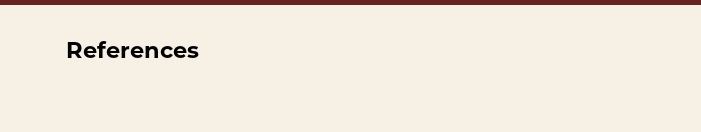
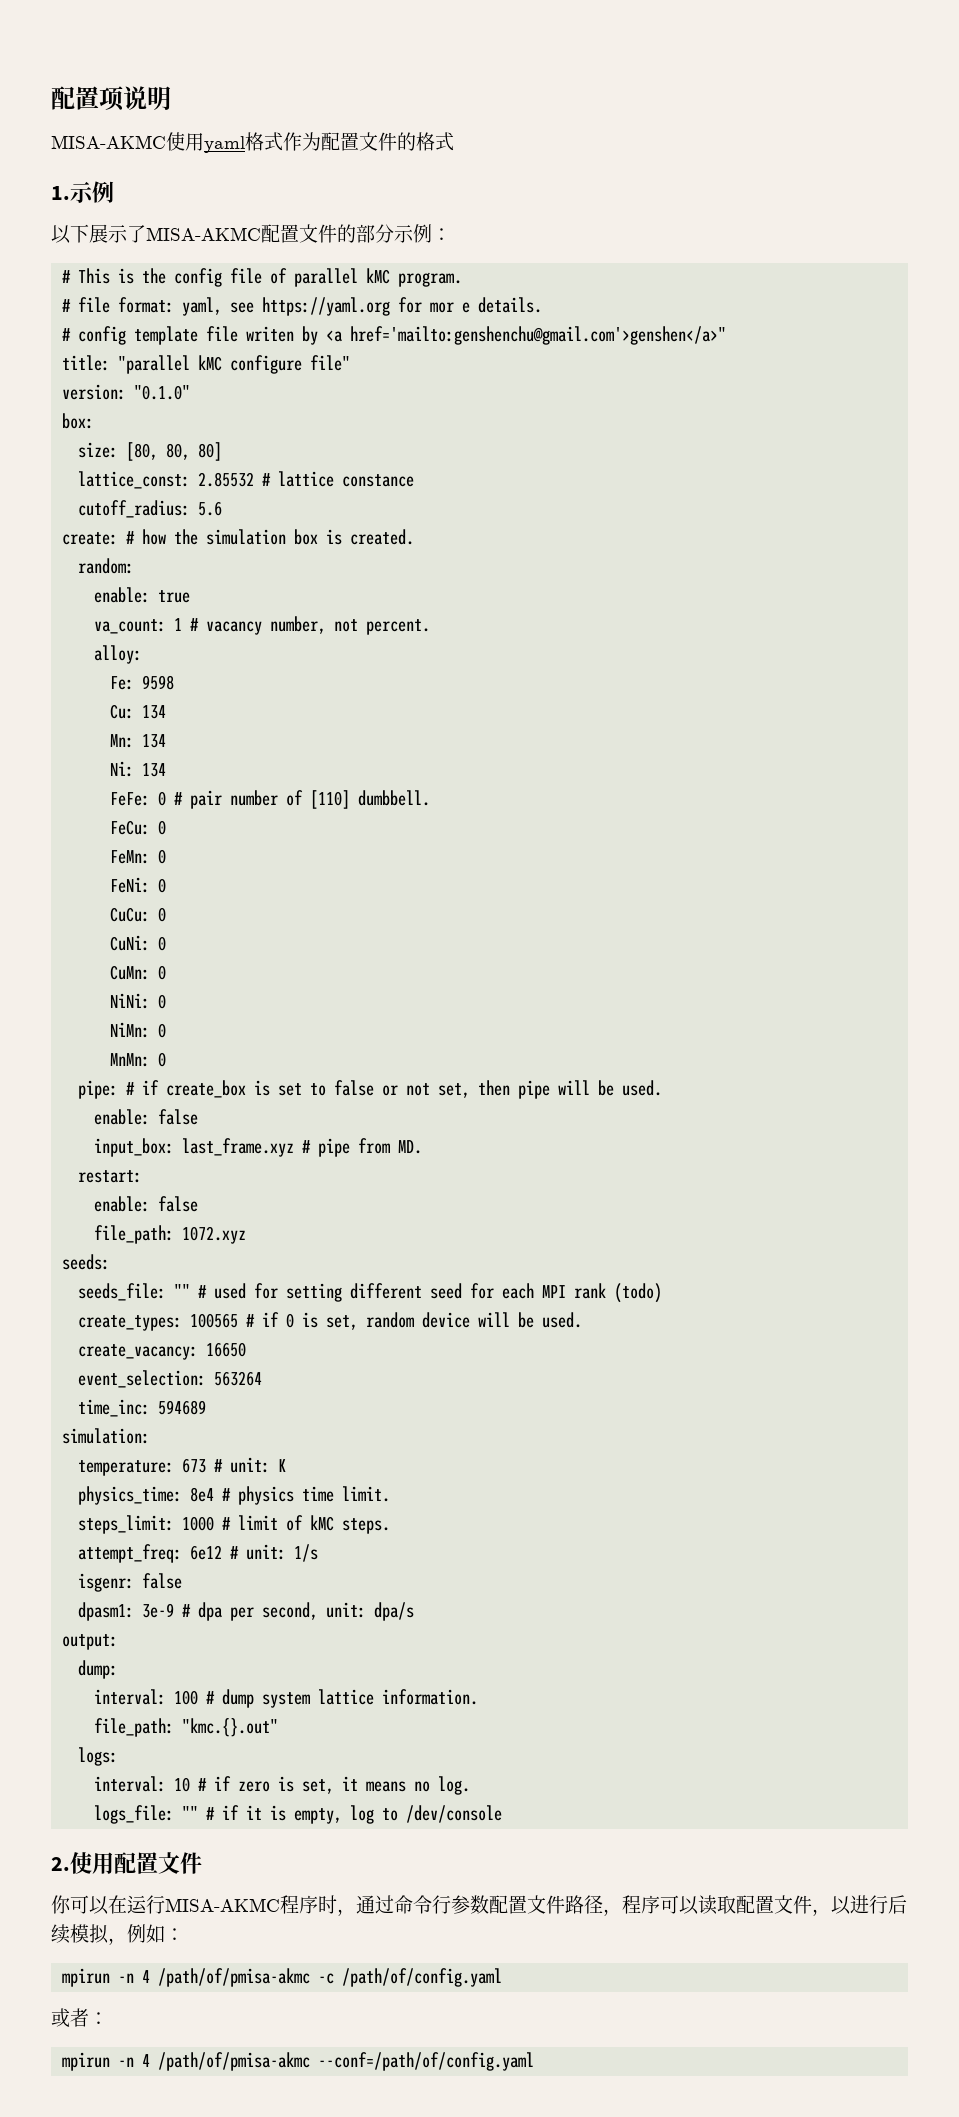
[66,41,199,58] References -> [51,86,171,111] [51,132,454,153] [51,181,114,203] [51,224,451,244] [62,268,463,287] [62,297,543,316] [62,326,727,345] [62,355,351,374] [62,384,191,400] [62,413,95,429] [78,442,223,461] [78,471,415,489] [78,500,223,518] [62,529,415,545] [78,558,135,574] [94,587,191,603] [94,616,431,635] [94,645,143,664] [110,675,175,690] [110,704,167,719] [110,734,167,748] [110,761,167,777] [110,790,431,809] [110,820,167,835] [110,849,167,864] [110,877,167,893] [110,907,167,922] [110,935,167,951] [110,965,167,980] [110,993,167,1009] [110,1022,167,1038] [110,1052,167,1067] [78,1080,663,1099] [94,1109,199,1125] [94,1138,423,1157] [78,1170,143,1183] [94,1196,199,1212] [94,1225,247,1244] [62,1254,111,1270] [78,1283,663,1303] [78,1312,583,1331] [78,1342,247,1360] [78,1370,263,1388] [78,1399,207,1417] [62,1428,151,1444] [78,1457,287,1476] [78,1486,391,1505] [78,1515,391,1534] [78,1544,319,1563] [78,1573,183,1592] [78,1602,415,1621] [62,1634,119,1650] [78,1660,119,1679] [94,1689,479,1708] [94,1718,279,1737] [78,1747,119,1766] [94,1776,471,1795] [94,1805,503,1824] [51,1852,202,1874] [51,1895,907,1916] [51,1924,184,1945] [62,1968,503,1987] [51,2008,108,2028] [62,2052,535,2071] 配置项说明 // MISA-AKMC使用yaml格式作为配置文件的格式 // 1.示例 // 以下展示了MISA-AKMC配置文件的部分示例： // # This is the config file of parallel kMC program. // # file format: yaml, see https://yaml.org for mor e details. // # config template file writen by <a href='mailto:genshenchu@gmail.com'>genshen</a>" // title: "parallel kMC configure file" // version: "0.1.0" // box: // size: [80, 80, 80] // lattice_const: 2.85532 # lattice constance // cutoff_radius: 5.6 // create: # how the simulation box is created. // random: // enable: true // va_count: 1 # vacancy number, not percent. // alloy: // Fe: 9598 // Cu: 134 // Mn: 134 // Ni: 134 // FeFe: 0 # pair number of [110] dumbbell. // FeCu: 0 // FeMn: 0 // FeNi: 0 // CuCu: 0 // CuNi: 0 // CuMn: 0 // NiNi: 0 // NiMn: 0 // MnMn: 0 // pipe: # if create_box is set to false or not set, then pipe will be used. // enable: false // input_box: last_frame.xyz # pipe from MD. // restart: // enable: false // file_path: 1072.xyz // seeds: // seeds_file: "" # used for setting different seed for each MPI rank (todo) // create_types: 100565 # if 0 is set, random device will be used. // create_vacancy: 16650 // event_selection: 563264 // time_inc: 594689 // simulation: // temperature: 673 # unit: K // physics_time: 8e4 # physics time limit. // steps_limit: 1000 # limit of kMC steps. // attempt_freq: 6e12 # unit: 1/s // isgenr: false // dpasm1: 3e-9 # dpa per second, unit: dpa/s // output: // dump: // interval: 100 # dump system lattice information. // file_path: "kmc.{}.out" // logs: // interval: 10 # if zero is set, it means no log. // logs_file: "" # if it is empty, log to /dev/console // 2.使用配置文件 // 你可以在运行MISA-AKMC程序时，通过命令行参数配置文件路径，程序可以读取配置文件，以进行后续模拟，例如： // mpirun -n 4 /path/of/pmisa-akmc -c /path/of/config.yaml // 或者： // mpirun -n 4 /path/of/pmisa-akmc --conf=/path/of/config.yaml

